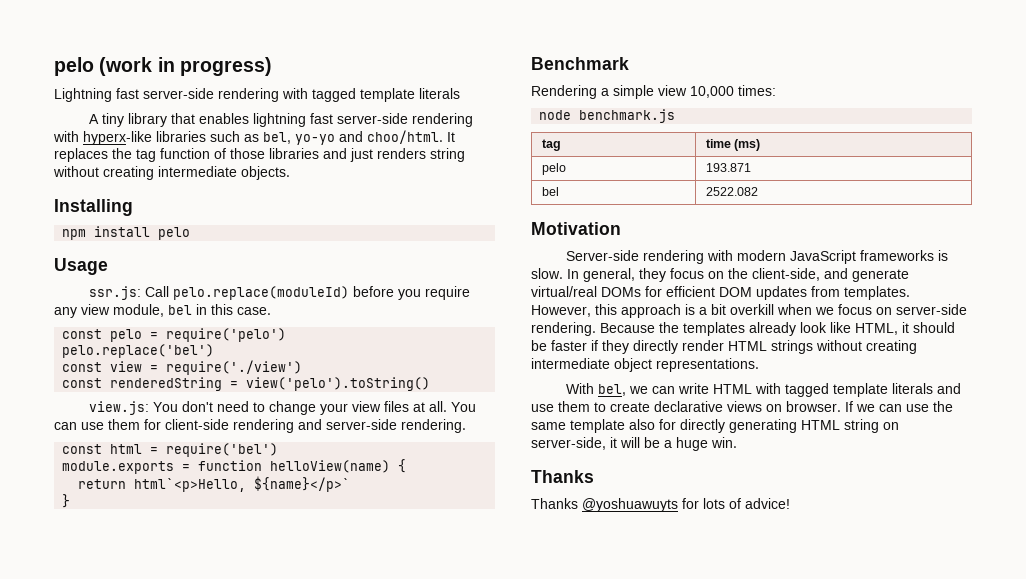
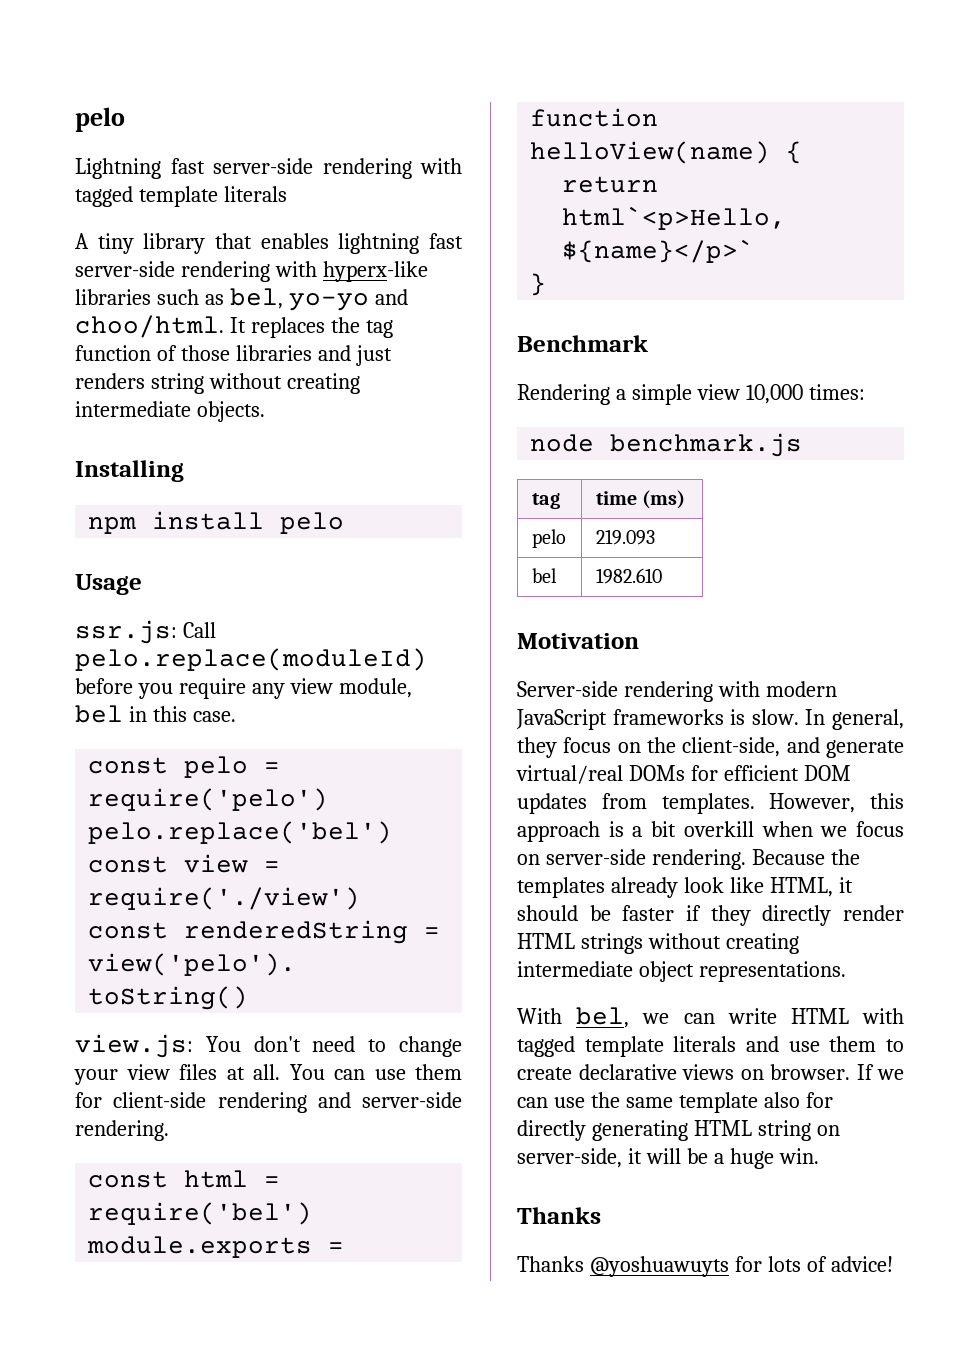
[54,57,272,76] pelo (work in progress) -> [75,107,125,132] pelo
[705,163,751,172] 193.871 -> [595,529,655,545] 219.093
[705,187,758,196] 2522.082 -> [595,568,662,584] 1982.610

